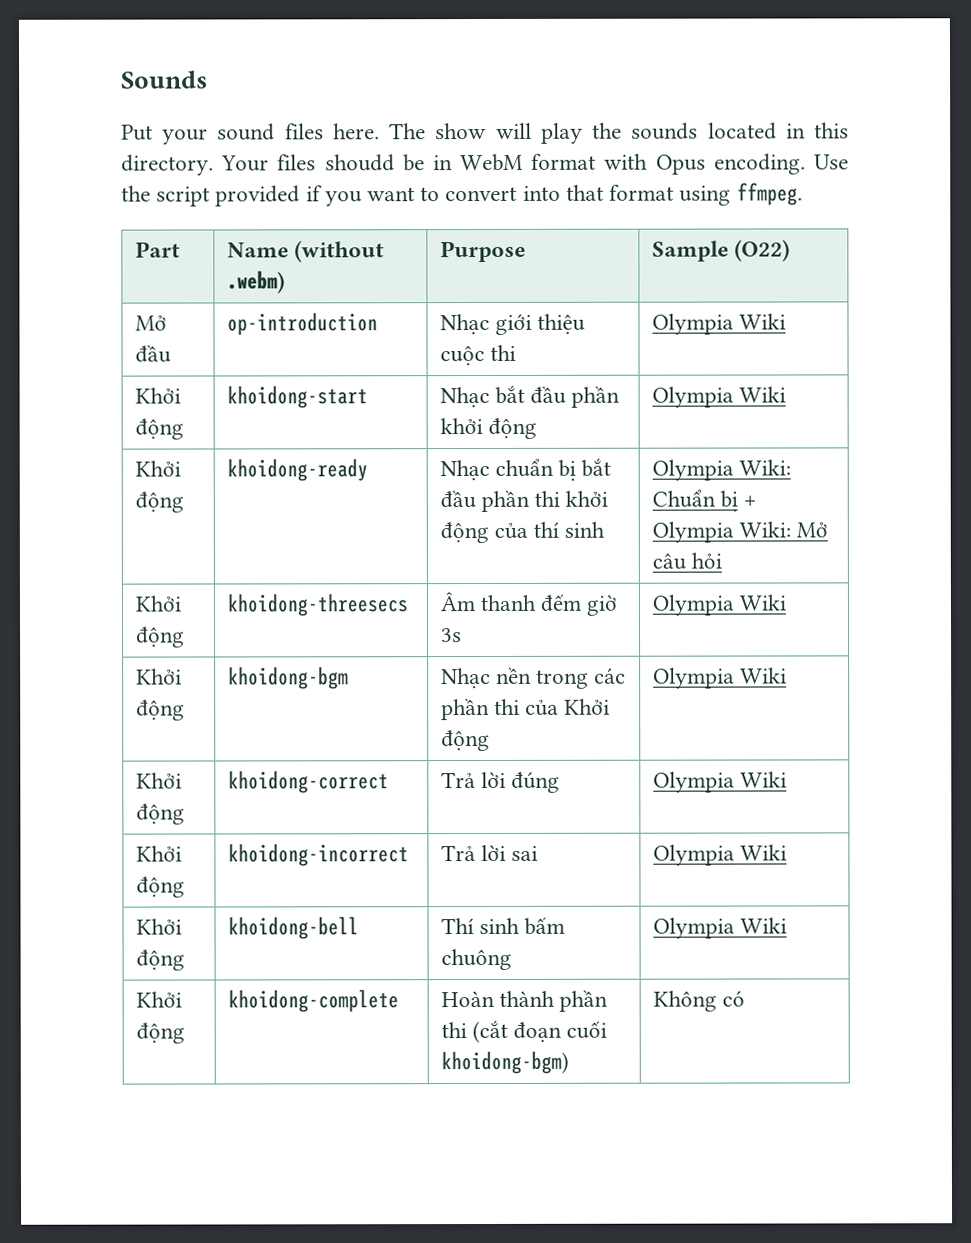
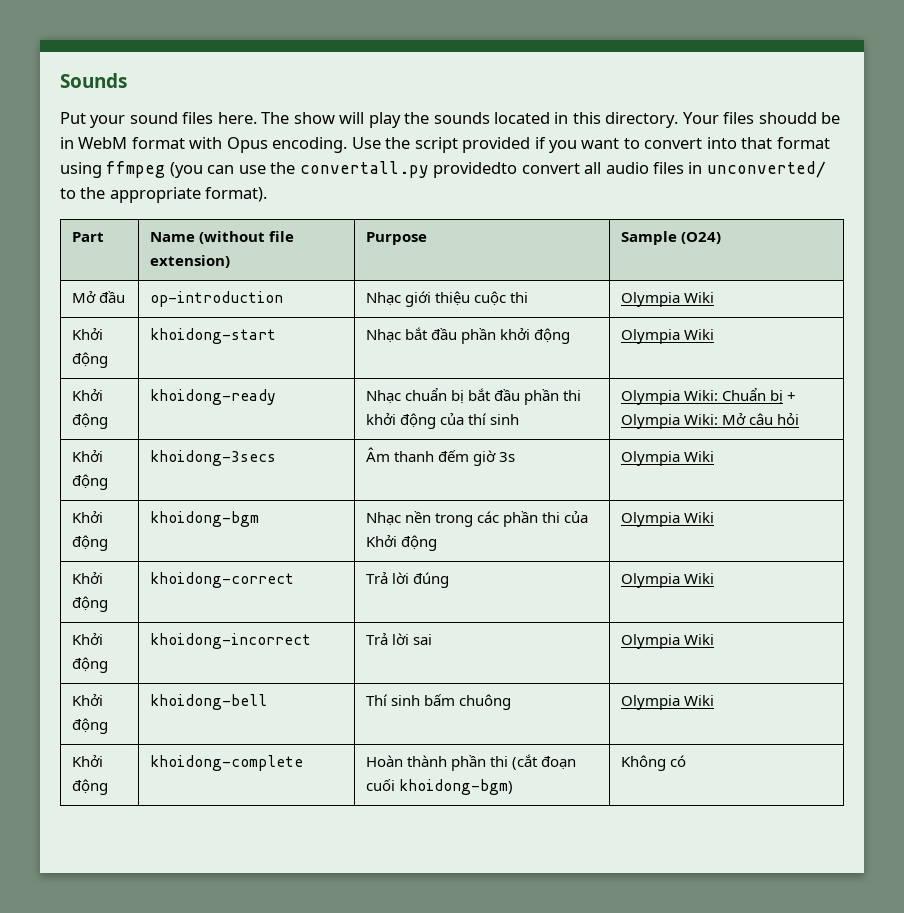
[736,182,803,206] ffmpeg. -> [106,161,826,178] [60,187,268,203] ffmpeg (you can use the convertall.py providedto convert all audio files in unconverted/ to the appropriate format).
[226,270,285,294] .webm) -> [268,231,294,242] [149,255,230,268] file extension)
[733,239,790,262] (O22) -> [680,232,721,244] (O24)
[226,593,408,617] khoidong-threesecs -> [149,450,276,466] khoidong-3secs

